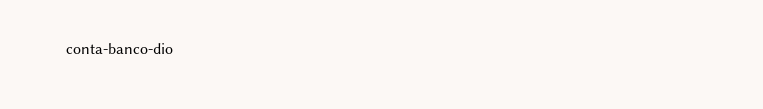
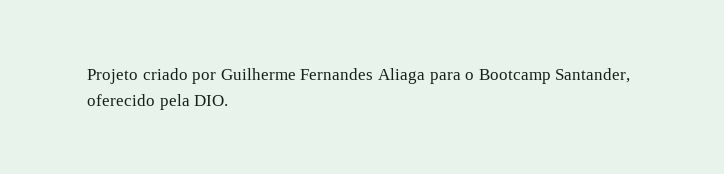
[66,43,173,54] conta-banco-dio -> [87,68,631,84] [87,94,229,110] Projeto criado por Guilherme Fernandes Aliaga para o Bootcamp Santander, oferecido pela DIO.

